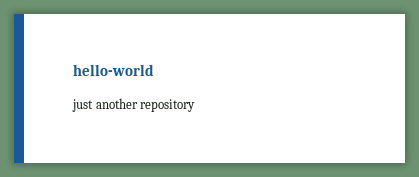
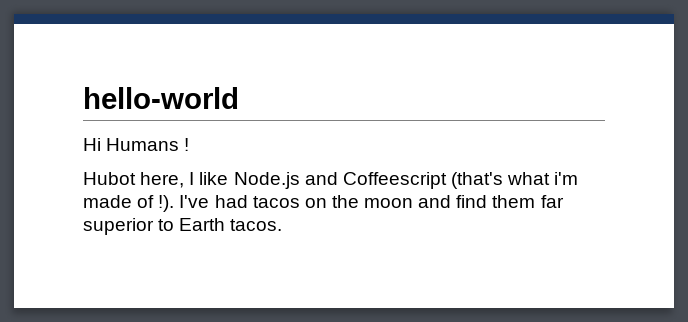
[72,98,196,112] just another repository -> [83,138,190,151] [83,172,579,189] [83,195,564,212] [83,218,283,235] Hi Humans ! // Hubot here, I like Node.js and Coffeescript (that's what i'm made of !). I've had tacos on the moon and find them far superior to Earth tacos.

